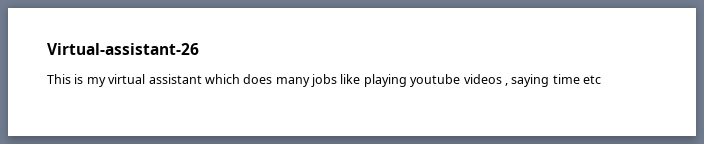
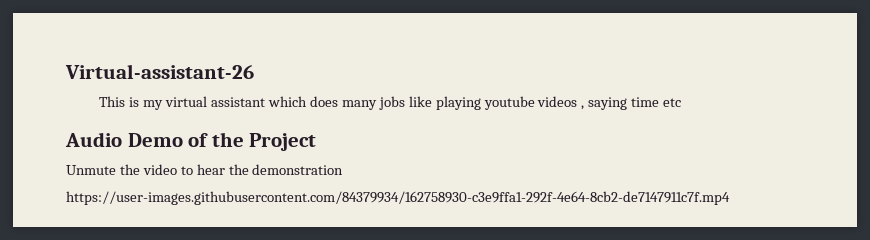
(601, 79) none -> [65,132,317,151] [66,164,344,175] [66,191,730,205] // Audio Demo of the Project // Unmute the video to hear the demonstration // https://user-images.githubusercontent.com/84379934/162758930-c3e9ffa1-292f-4e64-8cb2-de7147911c7f.mp4

